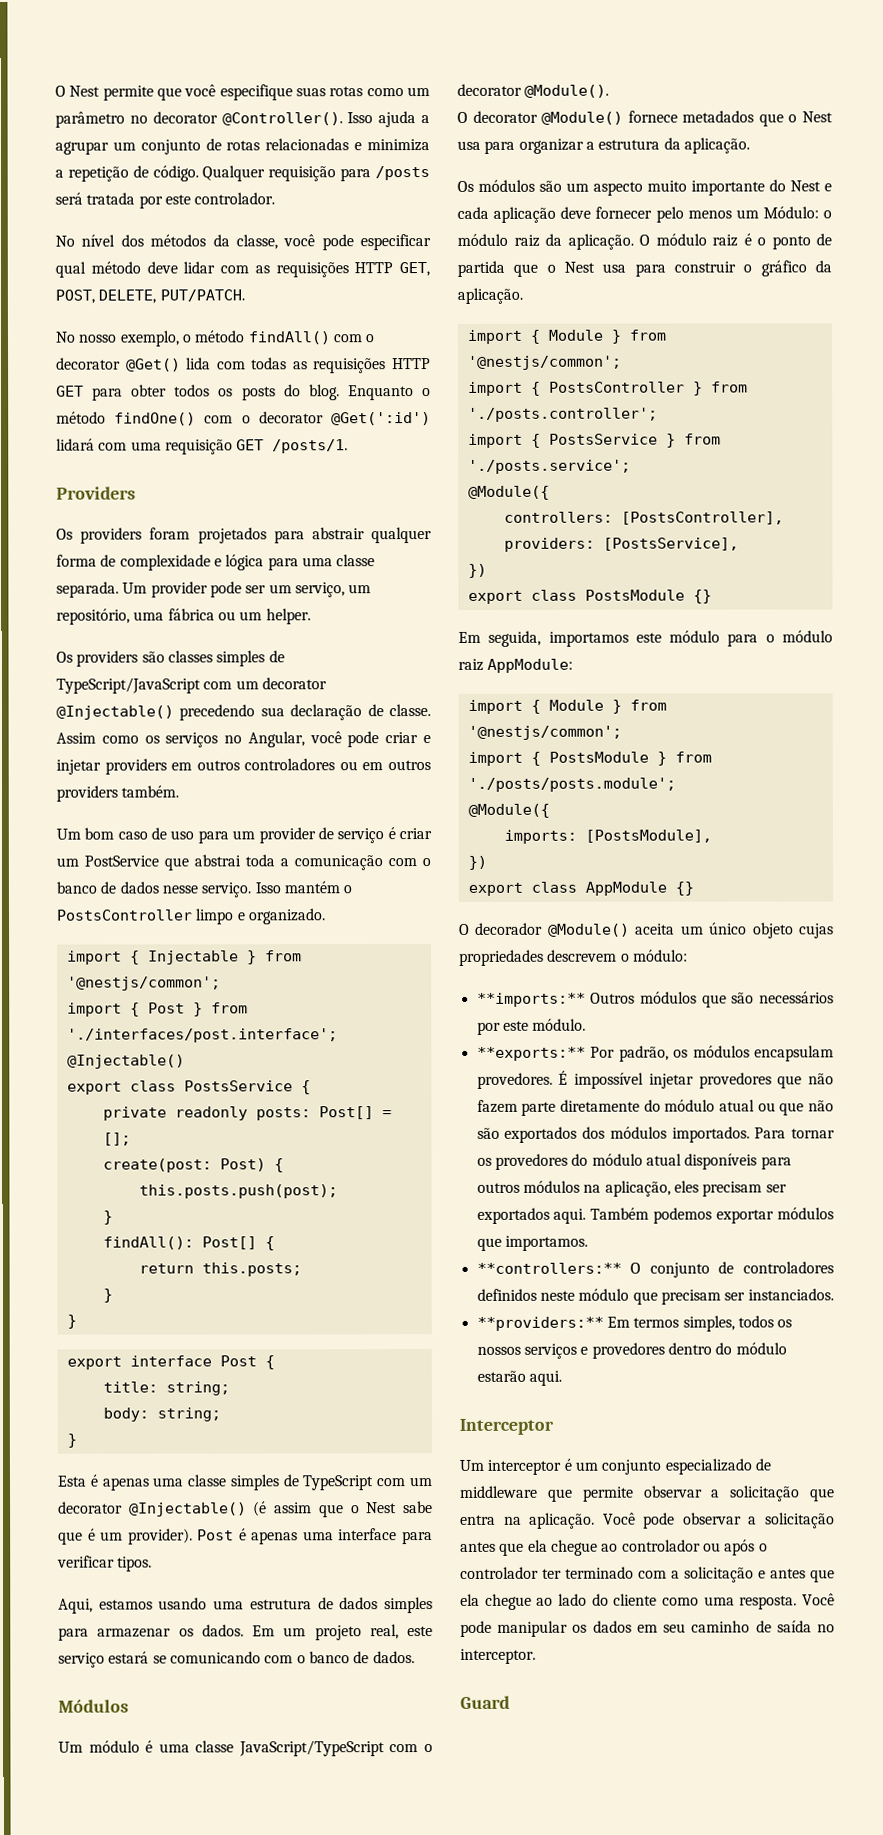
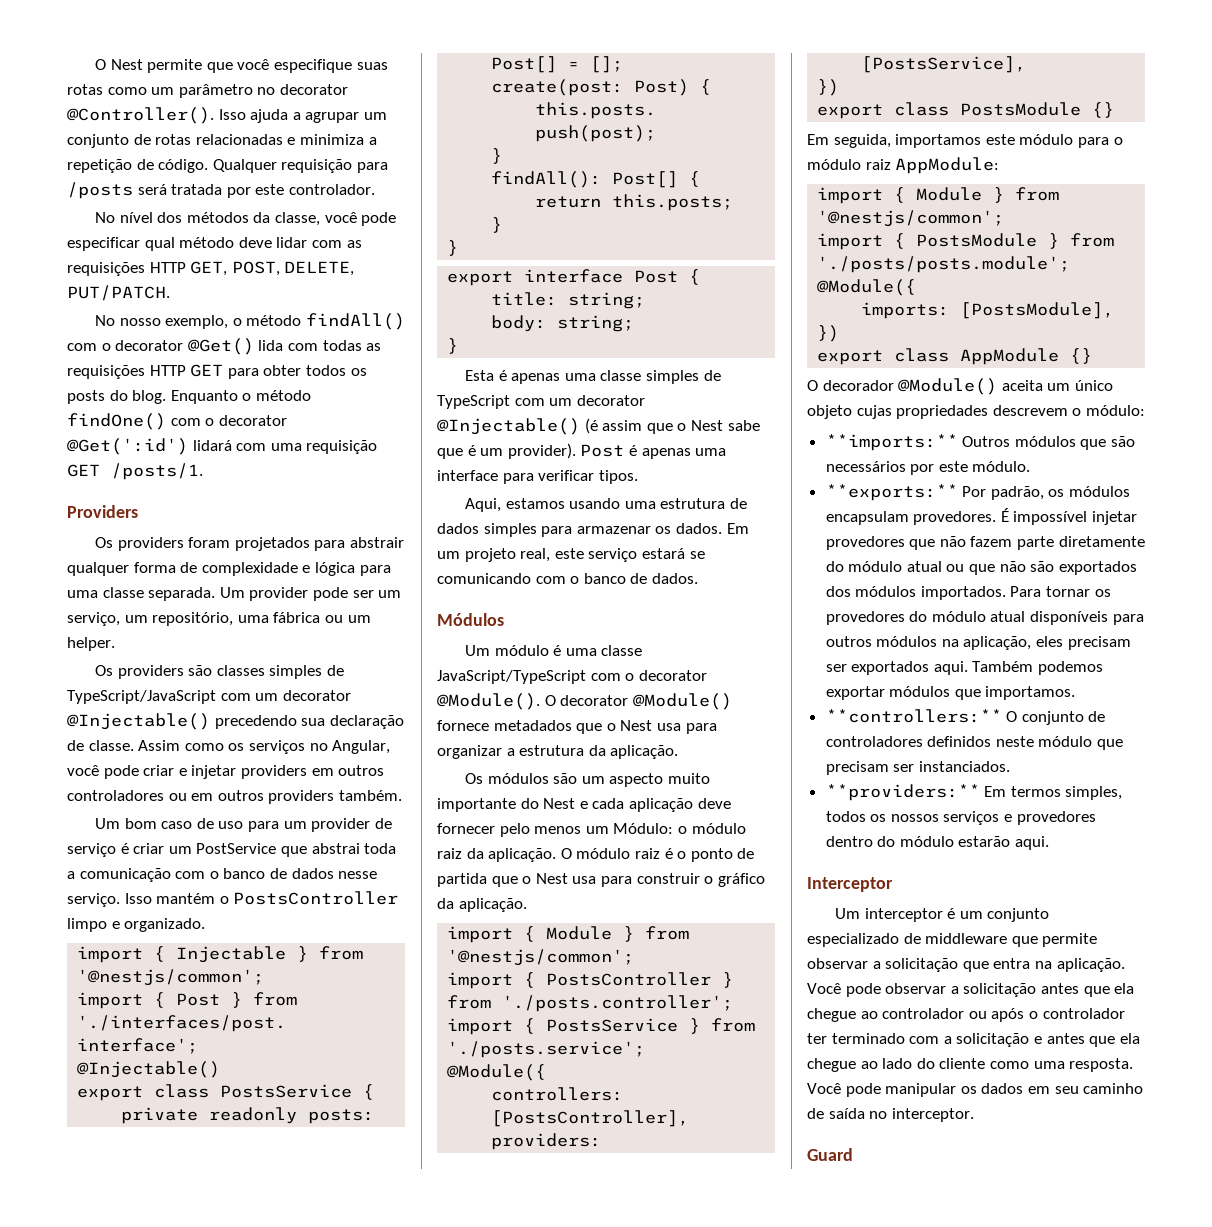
(610, 91) // -> (540, 701) none

